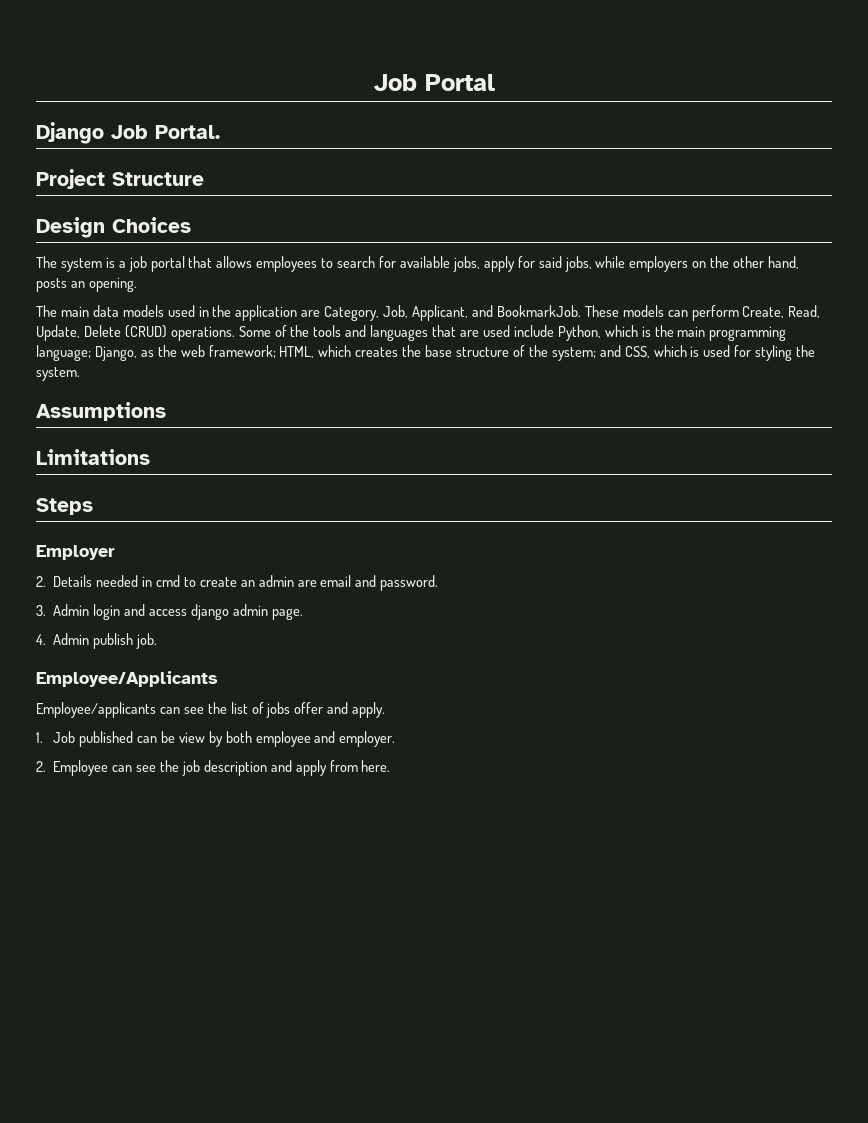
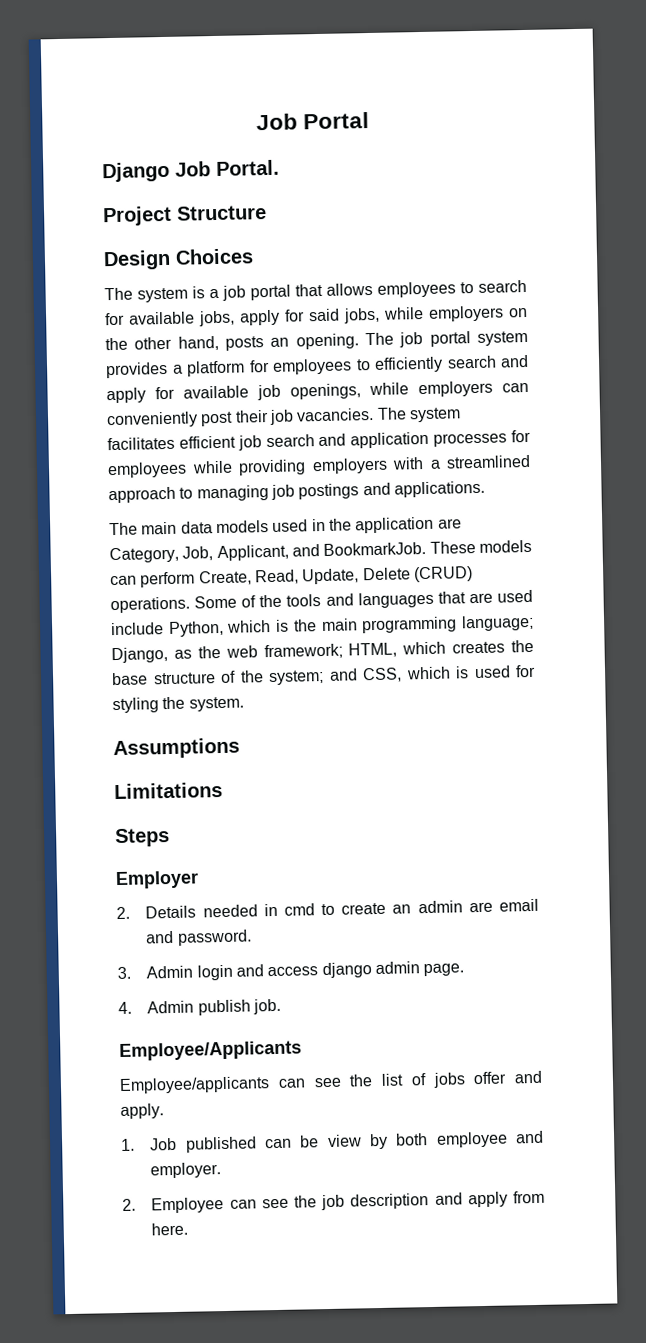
(137, 284) none -> [365,330,528,348] [105,354,529,379] [106,380,529,404] [106,407,461,429] [107,429,531,451] [107,454,531,479] [108,480,485,504] The job portal system provides a platform for employees to efficiently search and apply for available job openings, while employers can conveniently post their job vacancies. The system facilitates efficient job search and application processes for employees while providing employers with a streamlined approach to managing job postings and applications.

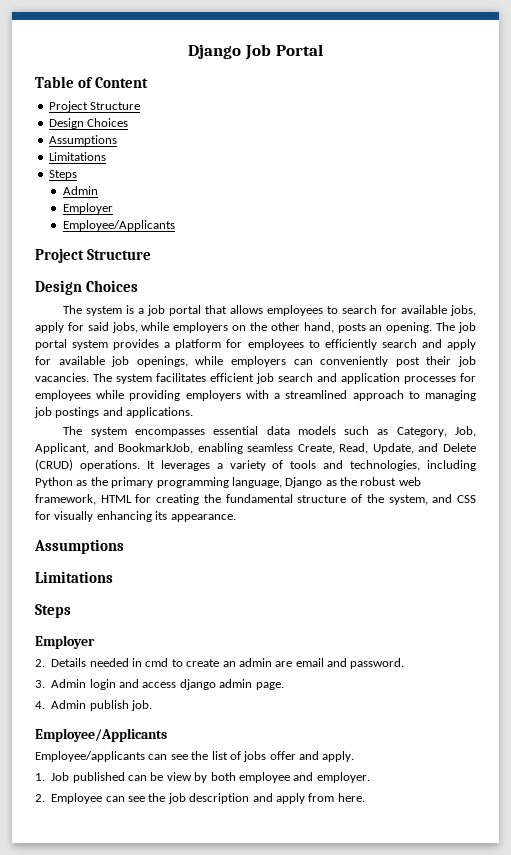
(255, 122) none -> [188,44,242,59] Django
[102,159,280,183] Django Job Portal. -> [35,76,149,88] [48,101,141,112] [48,118,129,129] [48,135,117,146] [48,152,106,161] [48,170,77,180] [62,186,98,195] [62,203,113,214] [62,220,175,231] Table of Content // Project Structure // Design Choices // Assumptions // Limitations // Steps // Admin // Employer // Employee/Applicants
[141,516,462,535] [109,539,532,564] [110,571,196,588] main data models used in the application are Category, Job, Applicant, and BookmarkJob. These models can perform -> [90,426,477,437] [35,443,294,454] system encompasses essential data models such as Category, Job, Applicant, and BookmarkJob, enabling seamless
(360, 576) none -> [418,443,439,452] and
[194,589,533,609] [111,614,534,637] [111,639,534,664] [111,664,536,686] [112,696,244,714] Some of the tools and languages that are used include Python, which is the main programming language; Django, as the web framework; HTML, which creates the base structure of the system; and CSS, which is used for styling the system. -> [146,460,476,471] [35,477,421,488] [35,494,477,505] [35,511,236,522] It leverages a variety of tools and technologies, including Python as the primary programming language, Django as the robust web framework, HTML for creating the fundamental structure of the system, and CSS for visually enhancing its appearance.

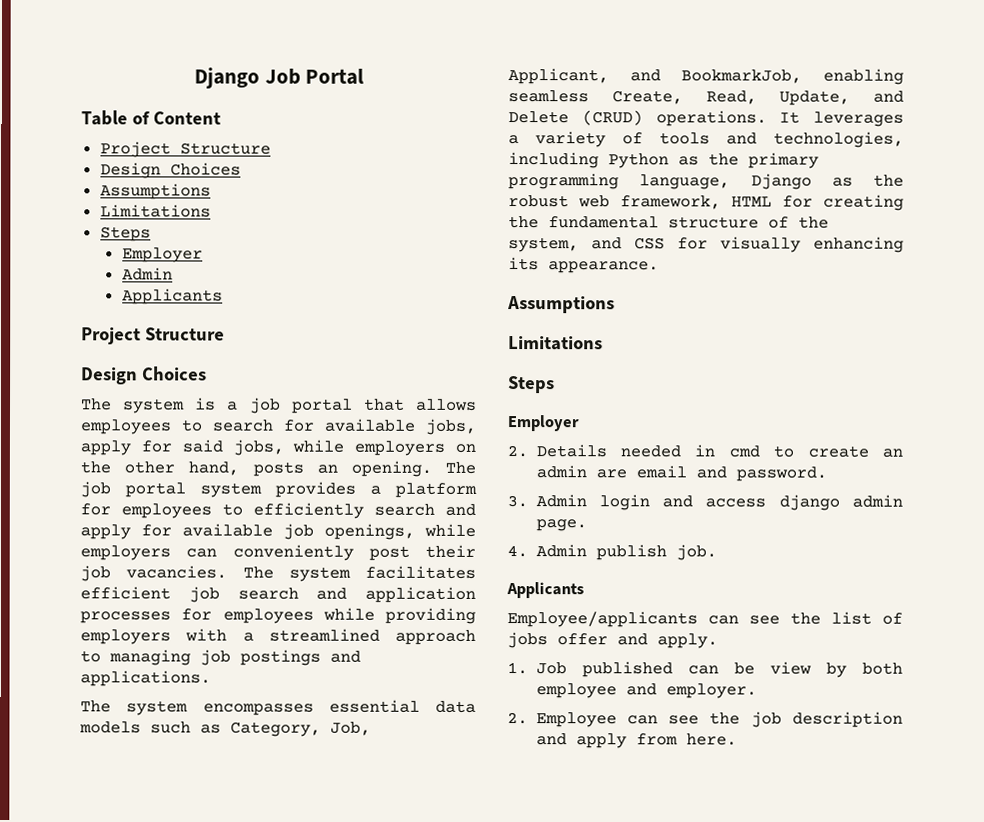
(77, 175) none -> [121,247,203,263] // Employer
[62,203,113,214] [62,220,175,231] Employer // Employee/Applicants -> [121,288,223,305] Applicants
[35,728,167,742] Employee/Applicants -> [506,582,584,599] Applicants

